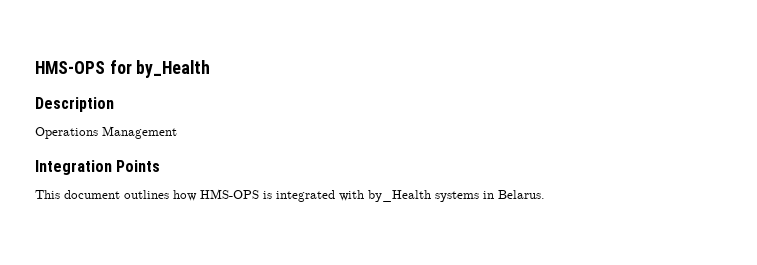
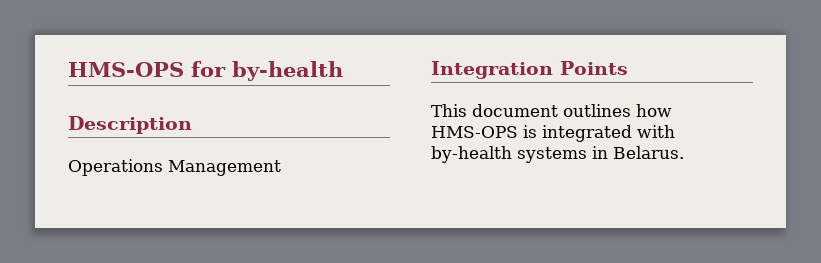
[136,60,211,78] by_Health -> [232,61,344,81] by-health
[368,190,431,202] by_Health -> [431,146,512,163] by-health

